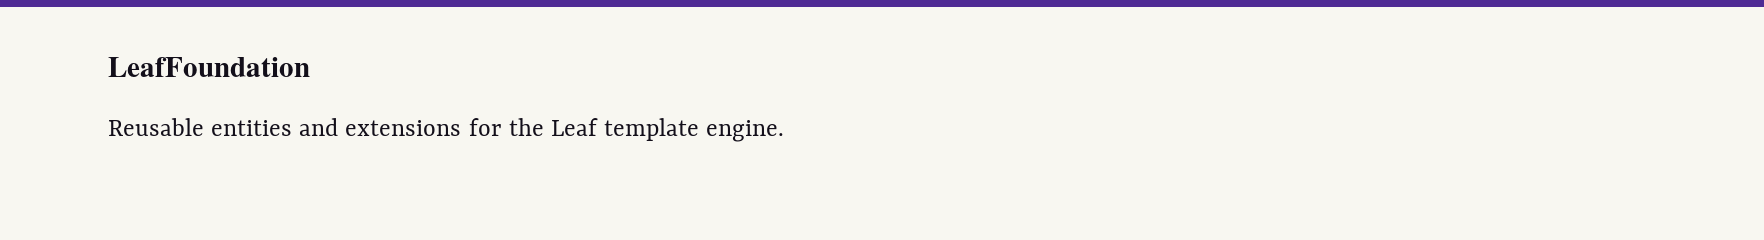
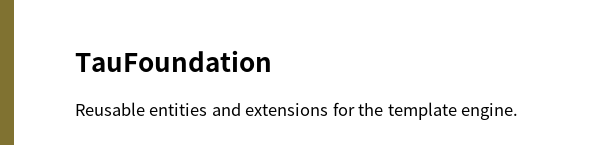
[108,57,310,77] LeafFoundation -> [75,50,272,72] TauFoundation
[550,118,598,136] Leaf -> (384, 109) none

